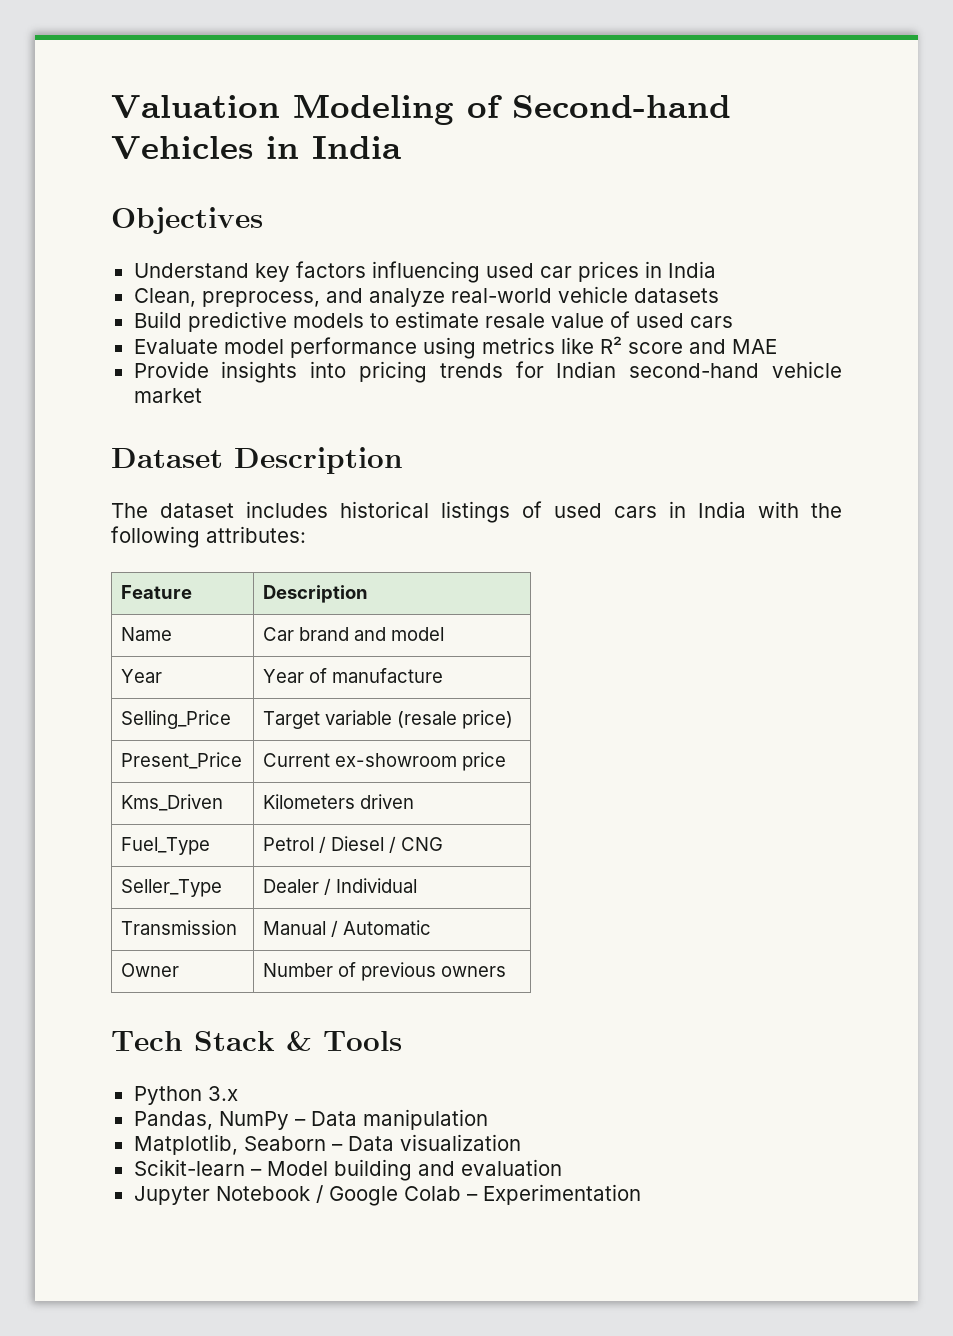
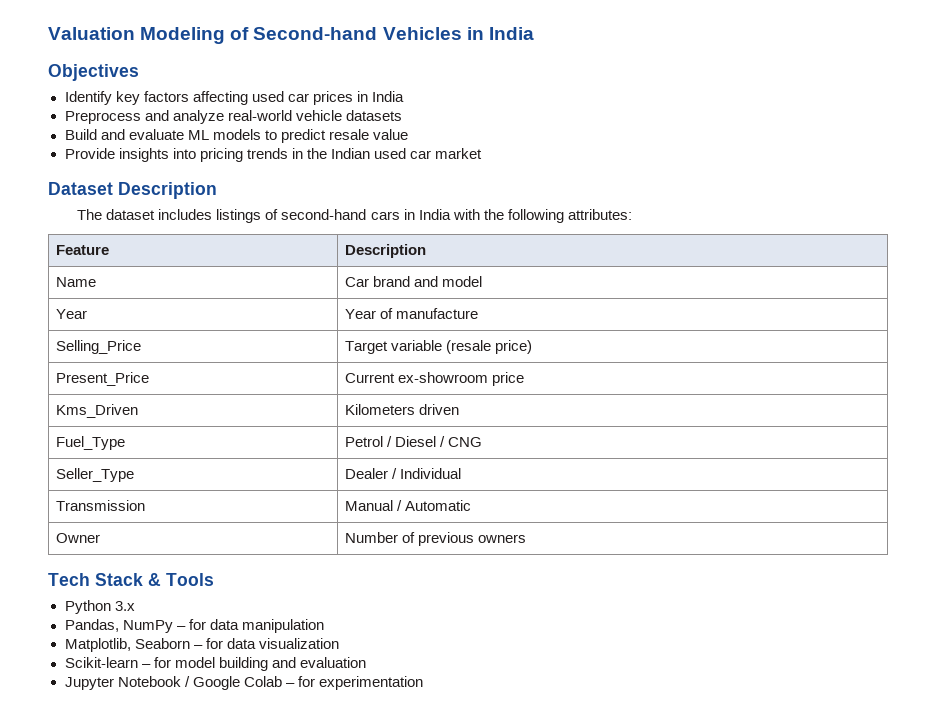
[133,263,249,278] Understand -> [64,91,112,105] Identify
[371,261,480,283] influencing -> [192,91,248,105] affecting
[133,288,320,307] Clean, preprocess, -> [64,111,141,124] Preprocess
[187,311,287,332] predictive -> [100,129,209,140] and evaluate ML
[394,311,479,328] estimate -> [280,129,326,143] predict
[609,311,733,328] [133,336,777,359] of used cars // Evaluate model performance using metrics like R² score and MAE -> (408, 134) none
[515,361,842,378] for Indian second-hand vehicle -> [291,148,431,159] in the Indian used car
[340,501,429,518] historical -> (213, 214) none
[554,503,602,518] used -> [281,209,367,220] second-hand
[310,1111,357,1126] Data -> [188,619,239,630] for data
[347,1136,394,1151] Data -> [205,638,256,649] for data
[266,1161,328,1176] Model -> [153,657,215,668] for model
[482,1184,641,1205] Experimentation -> [297,676,423,690] for experimentation

